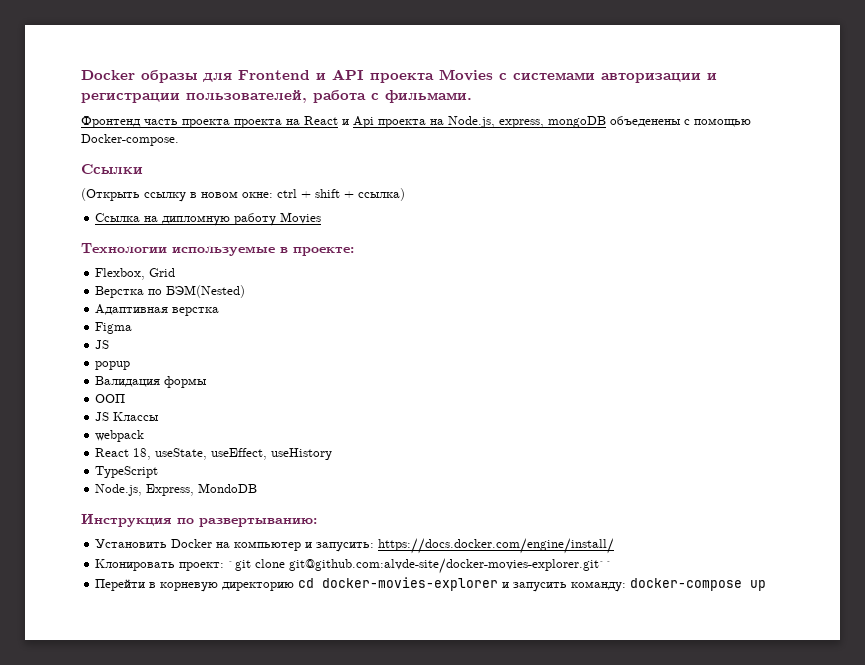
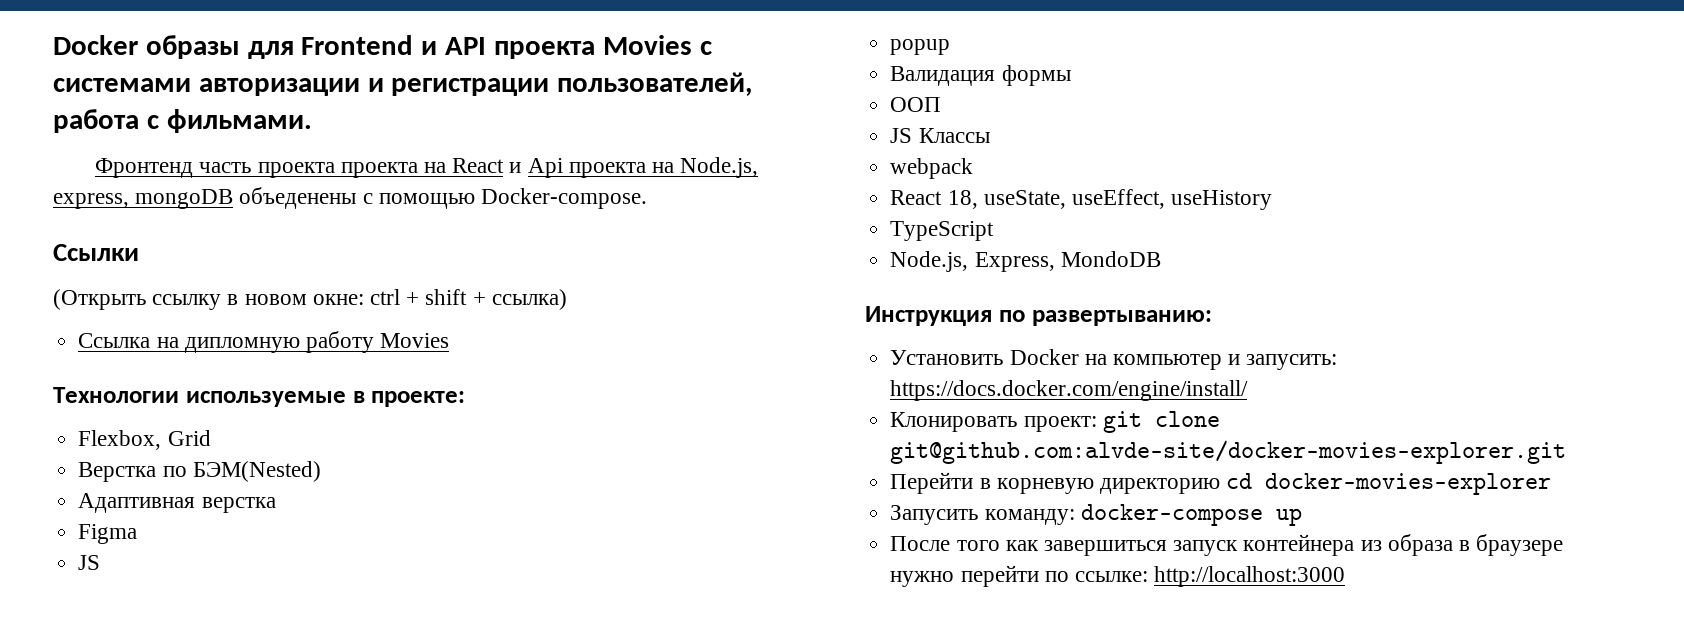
[228,558,614,574] `git clone git@github.com:alvde-site/docker-movies-explorer.git`` -> [1102,411,1220,433] [890,440,1567,464] git clone git@github.com:alvde-site/docker-movies-explorer.git
[502,582,568,592] и запусить -> [890,505,979,525] // Запусить
(767, 585) none -> [890,534,1564,556] [890,565,1346,587] // После того как завершиться запуск контейнера из образа в браузере нужно перейти по ссылке: http://localhost:3000

